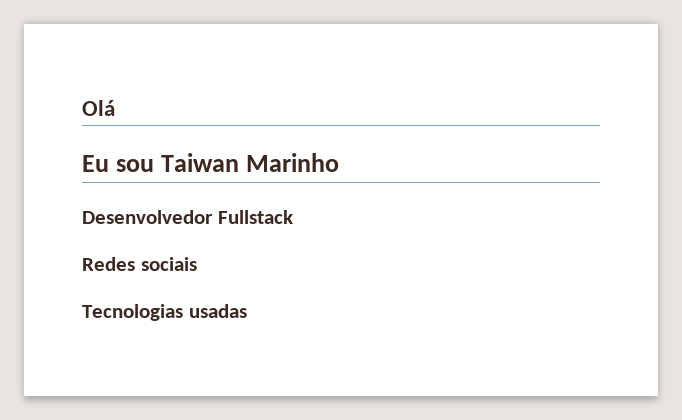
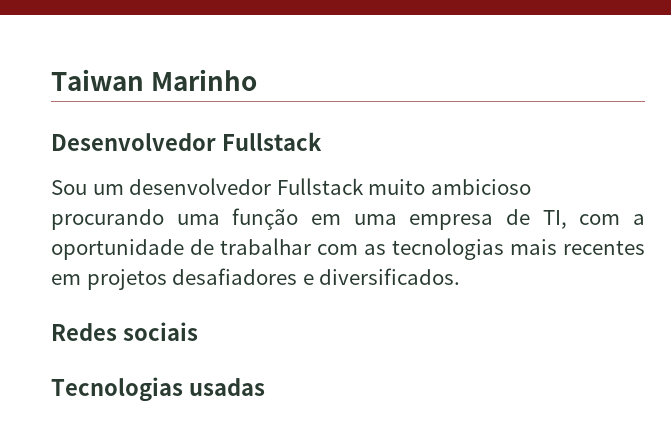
[82,100,115,116] [82,155,154,172] Olá // Eu sou -> (51, 80) none
(293, 217) none -> [51,178,531,195] [51,208,645,230] [51,238,645,260] [51,268,461,290] // Sou um desenvolvedor Fullstack muito ambicioso procurando uma função em uma empresa de TI, com a oportunidade de trabalhar com as tecnologias mais recentes em projetos desafiadores e diversificados.

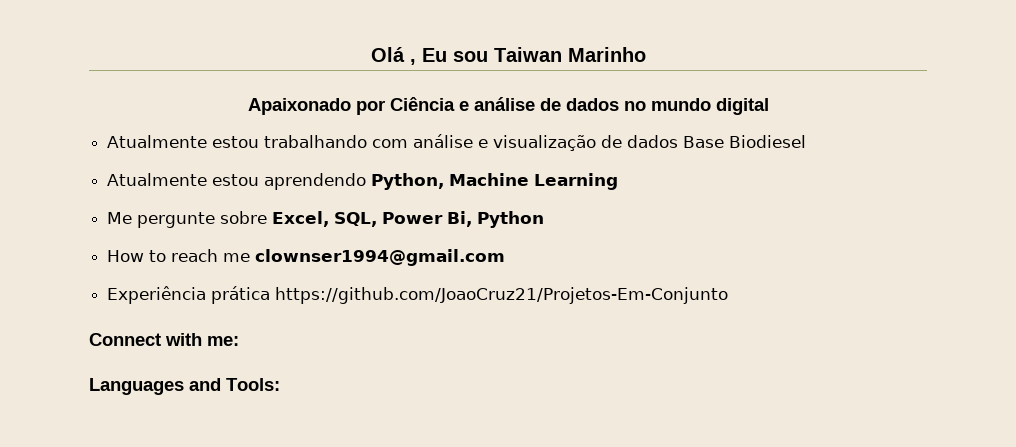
[51,69,258,91] [51,132,322,151] [51,178,531,195] [51,208,645,230] [51,238,645,260] [51,268,461,290] [51,322,198,341] [51,377,265,402] Taiwan Marinho // Desenvolvedor Fullstack // Sou um desenvolvedor Fullstack muito ambicioso procurando uma função em uma empresa de TI, com a oportunidade de trabalhar com as tecnologias mais recentes em projetos desafiadores e diversificados. // Redes sociais // Tecnologias usadas -> [370,47,646,65] [247,97,769,115] [107,134,807,151] [107,173,619,190] [107,211,545,228] [107,249,506,266] [107,286,729,304] [89,333,239,346] [89,378,280,395] Olá , Eu sou Taiwan Marinho // Apaixonado por Ciência e análise de dados no mundo digital // Atualmente estou trabalhando com análise e visualização de dados Base Biodiesel // Atualmente estou aprendendo Python, Machine Learning // Me pergunte sobre Excel, SQL, Power Bi, Python // How to reach me clownser1994@gmail.com // Experiência prática https://github.com/JoaoCruz21/Projetos-Em-Conjunto // Connect with me: // Languages and Tools:

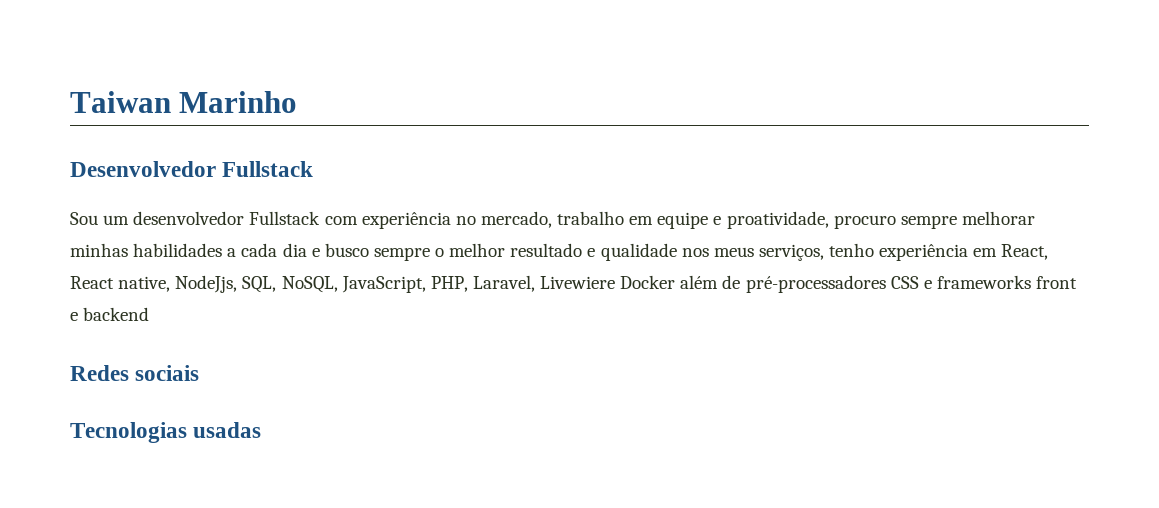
[370,47,646,65] [247,97,769,115] [107,134,807,151] [107,173,619,190] [107,211,545,228] [107,249,506,266] [107,286,729,304] [89,333,239,346] [89,378,280,395] Olá , Eu sou Taiwan Marinho // Apaixonado por Ciência e análise de dados no mundo digital // Atualmente estou trabalhando com análise e visualização de dados Base Biodiesel // Atualmente estou aprendendo Python, Machine Learning // Me pergunte sobre Excel, SQL, Power Bi, Python // How to reach me clownser1994@gmail.com // Experiência prática https://github.com/JoaoCruz21/Projetos-Em-Conjunto // Connect with me: // Languages and Tools: -> [70,91,298,113] [70,161,314,177] [70,211,1035,229] [70,243,1049,261] [70,275,1078,293] [70,307,150,321] [70,365,200,381] [70,422,262,443] Taiwan Marinho // Desenvolvedor Fullstack // Sou um desenvolvedor Fullstack com experiência no mercado, trabalho em equipe e proatividade, procuro sempre melhorar minhas habilidades a cada dia e busco sempre o melhor resultado e qualidade nos meus serviços, tenho experiência em React, React native, NodeJjs, SQL, NoSQL, JavaScript, PHP, Laravel, Livewiere Docker além de pré-processadores CSS e frameworks front e backend // Redes sociais // Tecnologias usadas

